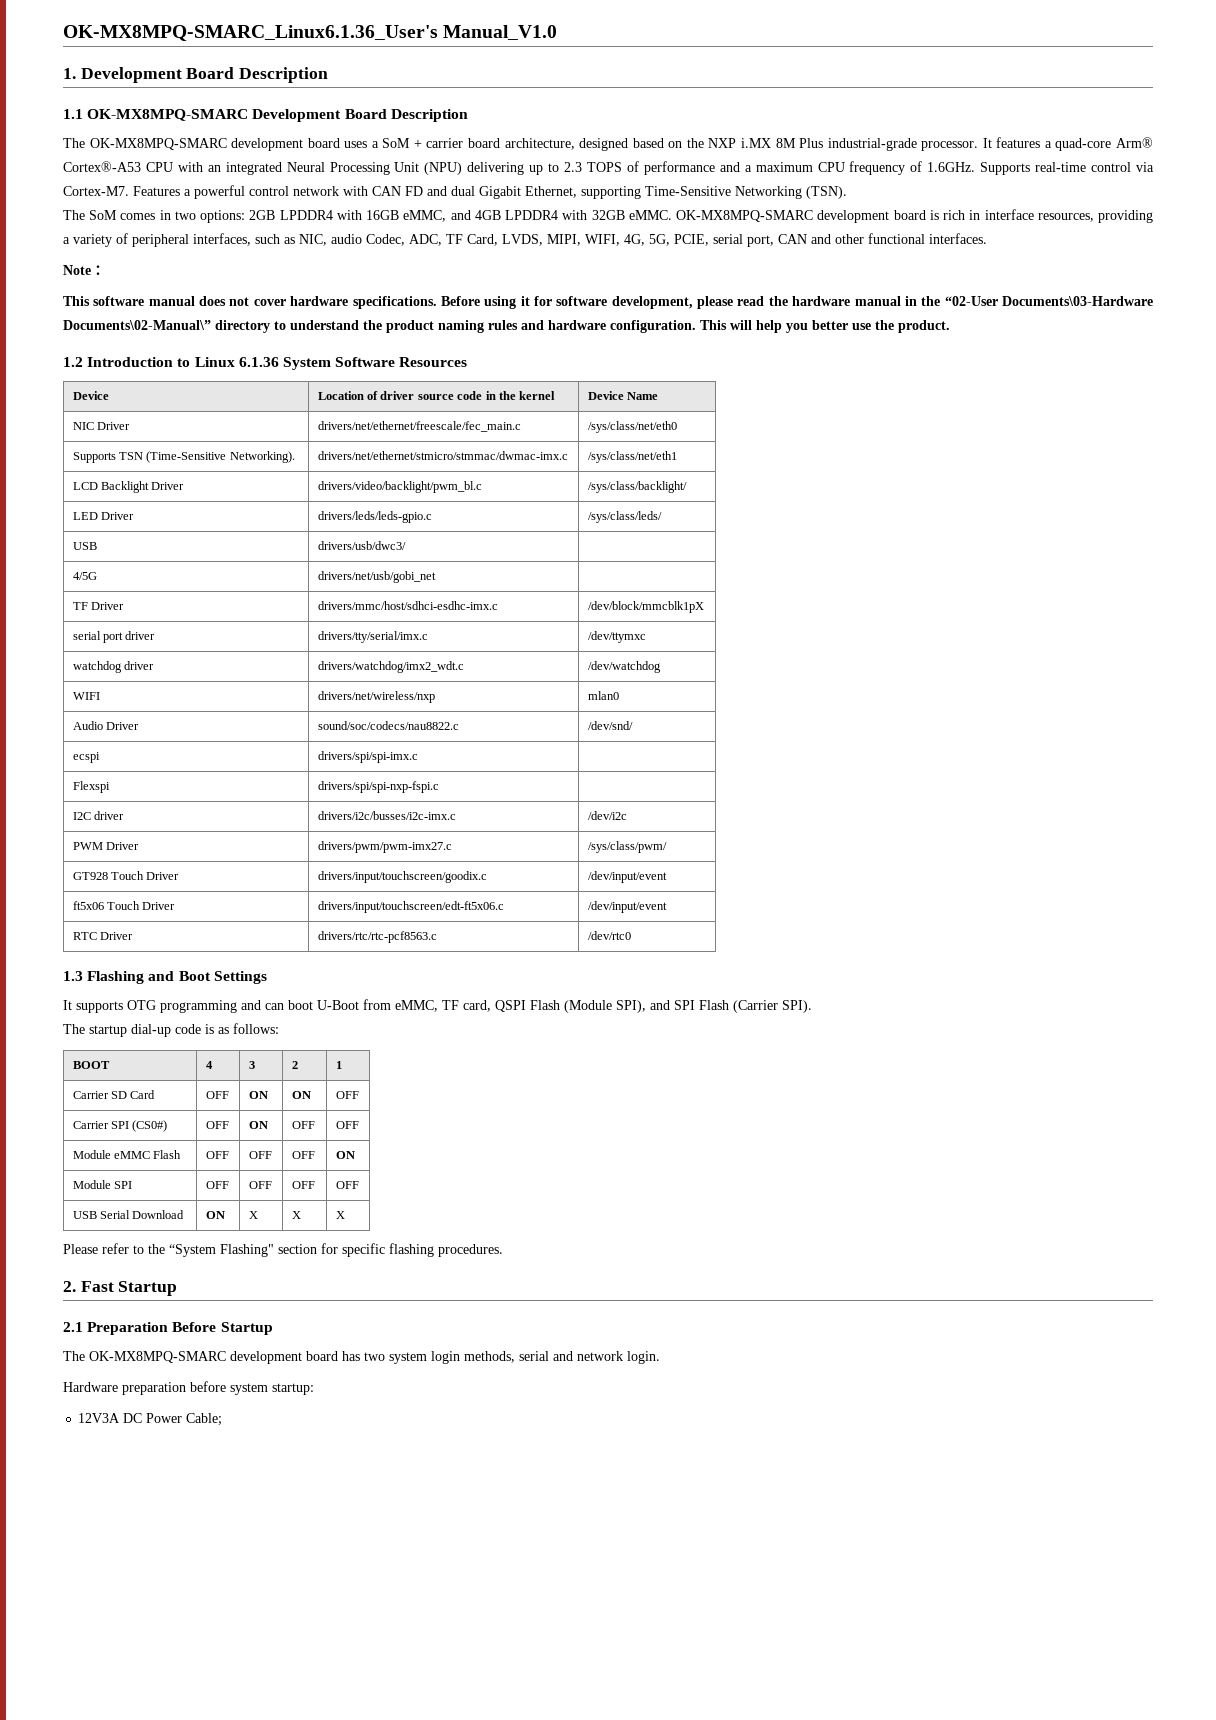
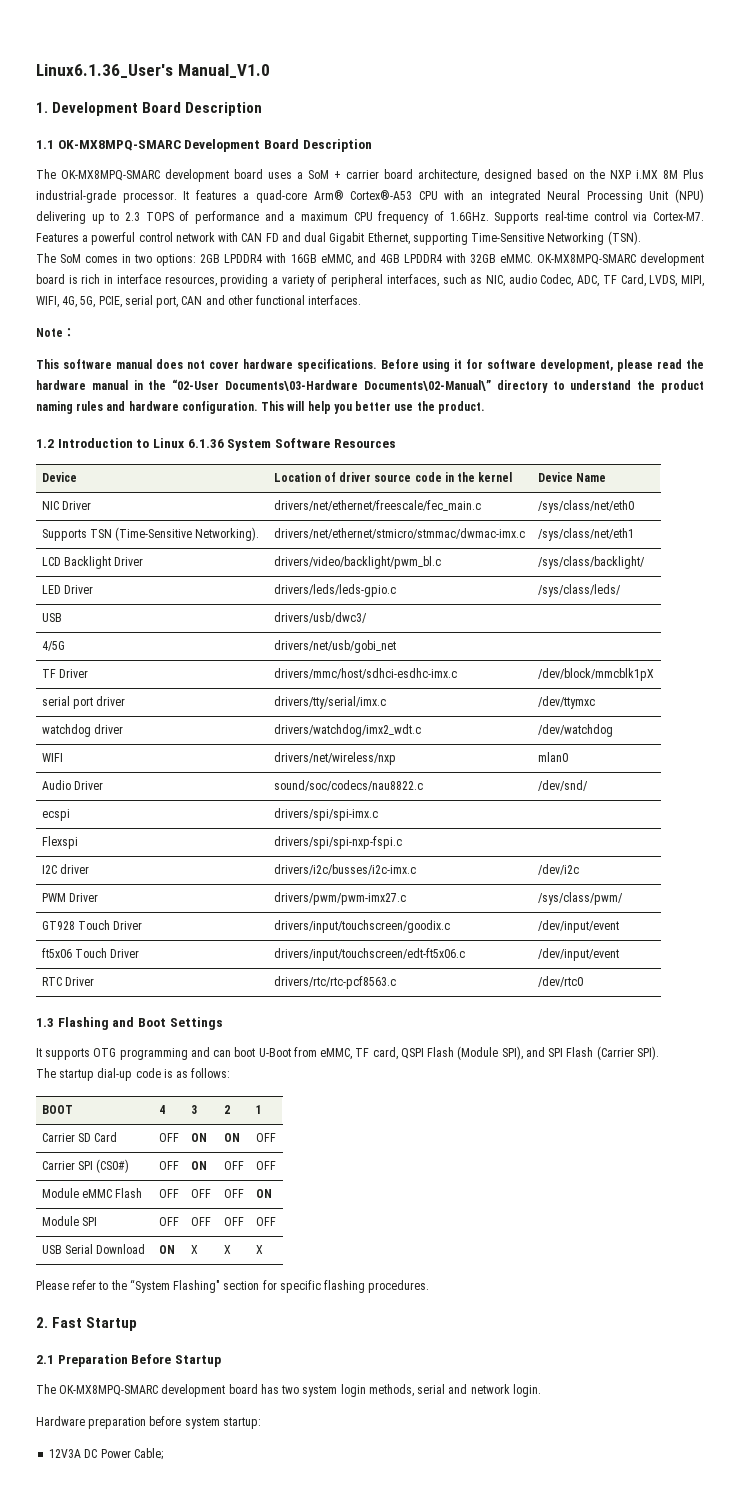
[63,25,438,41] OK-MX8MPQ-SMARC_Linux6.1.36_User's -> [36,64,173,78] Linux6.1.36_User's

